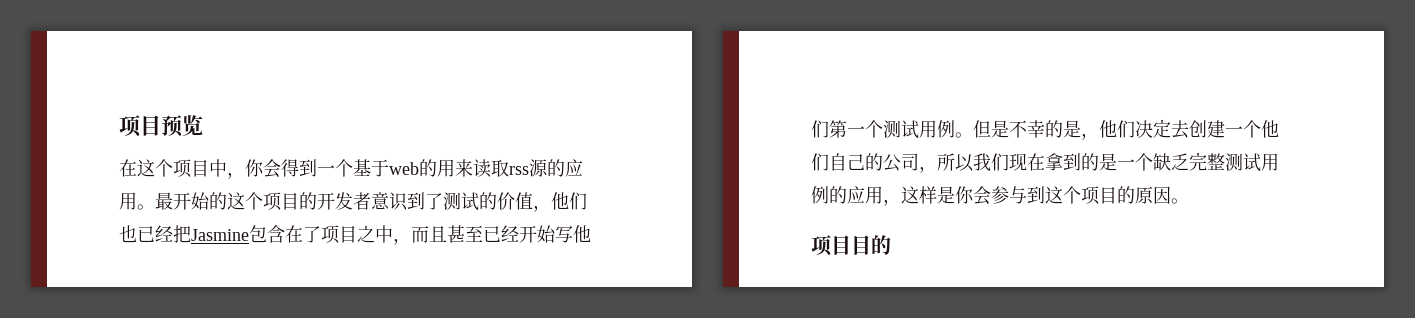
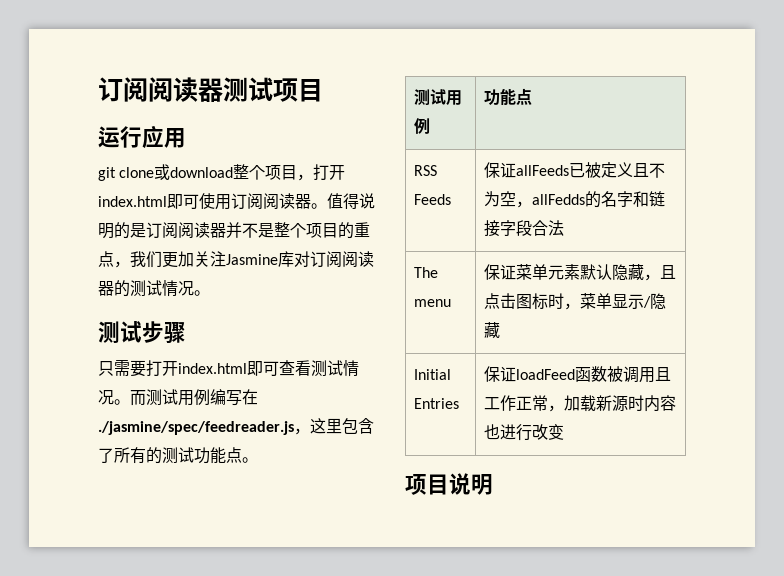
[119,115,203,137] [119,159,583,179] [119,192,587,212] [119,225,591,245] [811,119,1279,140] [811,152,1279,173] [811,186,1189,206] [811,235,891,256] 项目预览 // 在这个项目中，你会得到一个基于web的用来读取rss源的应用。最开始的这个项目的开发者意识到了测试的价值，他们也已经把Jasmine包含在了项目之中，而且甚至已经开始写他们第一个测试用例。但是不幸的是，他们决定去创建一个他们自己的公司，所以我们现在拿到的是一个缺乏完整测试用例的应用，这样是你会参与到这个项目的原因。 // 项目目的 -> [98,77,323,102] [98,125,186,149] [98,164,346,181] [98,193,375,210] [98,222,370,239] [98,251,374,268] [98,280,210,297] [98,321,186,343] [98,360,359,377] [98,389,258,406] [98,418,374,435] [98,447,258,464] [413,89,462,106] [413,118,430,134] [483,88,532,106] [413,165,437,176] [413,194,451,205] [483,162,665,178] [483,191,665,208] [483,220,564,237] [413,267,438,278] [413,299,451,307] [483,264,676,281] [483,293,666,310] [483,322,500,339] [413,369,451,380] [413,398,459,409] [483,366,671,383] [483,395,676,412] [483,424,564,441] [405,473,493,495] 订阅阅读器测试项目 // 运行应用 // git clone或download整个项目，打开index.html即可使用订阅阅读器。值得说明的是订阅阅读器并不是整个项目的重点，我们更加关注Jasmine库对订阅阅读器的测试情况。 // 测试步骤 // 只需要打开index.html即可查看测试情况。而测试用例编写在./jasmine/spec/feedreader.js，这里包含了所有的测试功能点。 // 测试用例 | 功能点 // RSS Feeds | 保证allFeeds已被定义且不为空，allFedds的名字和链接字段合法 // The menu | 保证菜单元素默认隐藏，且点击图标时，菜单显示/隐藏 // Initial Entries | 保证loadFeed函数被调用且工作正常，加载新源时内容也进行改变 // 项目说明

